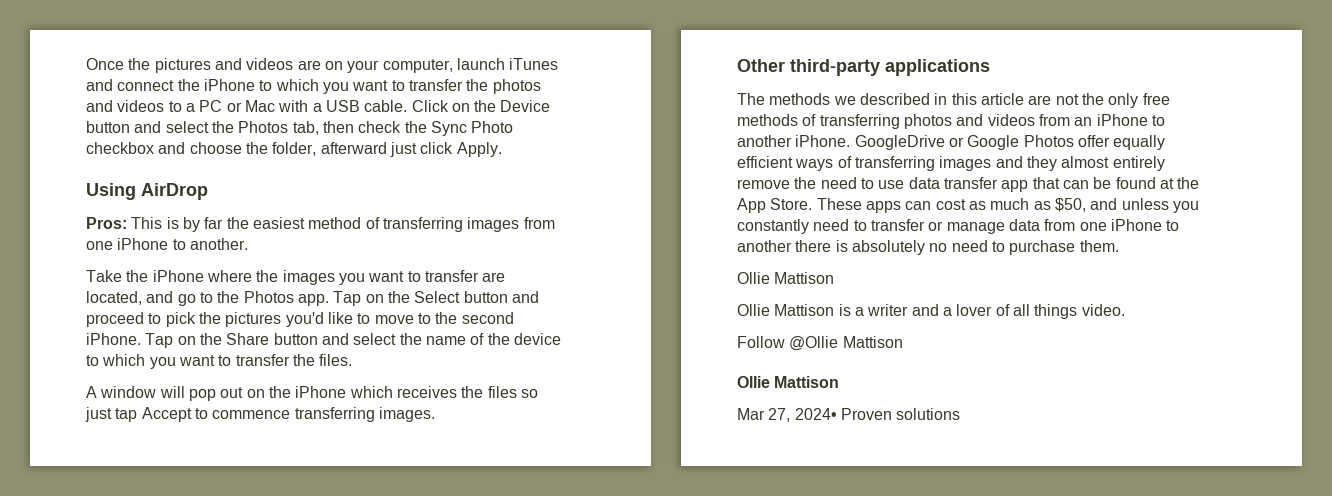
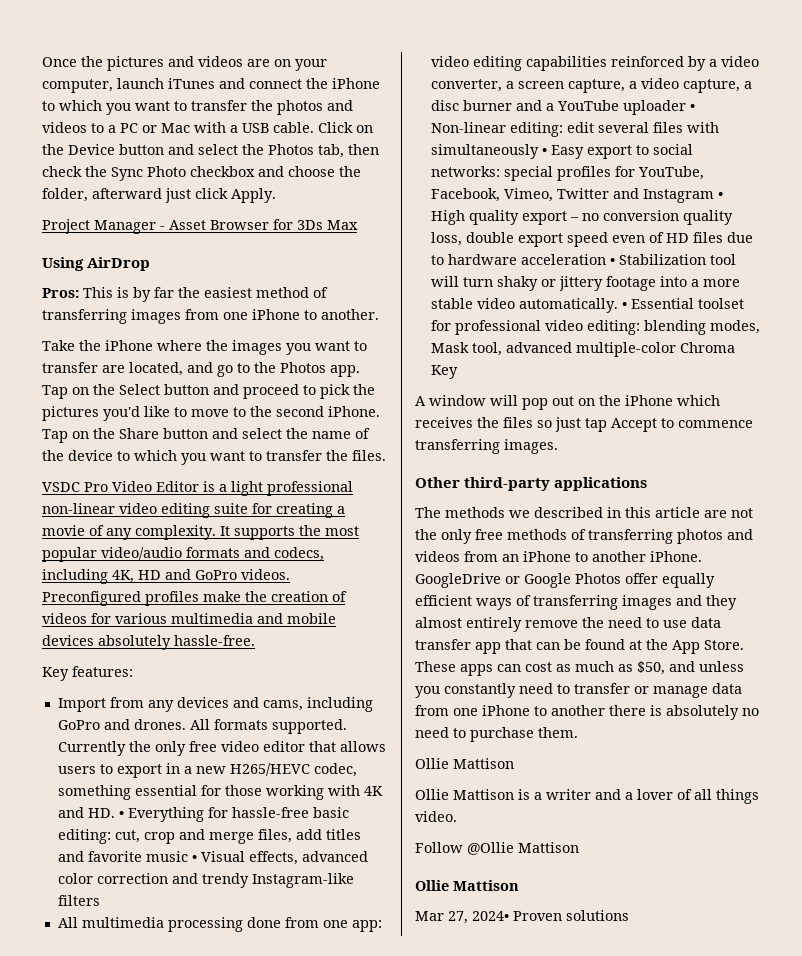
(502, 149) none -> [42,219,358,234] // Project Manager - Asset Browser for 3Ds Max
(353, 360) none -> [42,481,353,496] [42,503,345,518] [42,525,359,540] [42,547,324,562] [42,569,290,584] [42,591,347,606] [42,613,336,624] [42,635,255,650] [42,666,133,681] [57,697,373,712] [57,719,347,734] [57,741,386,756] [57,763,357,778] [57,785,383,800] [57,807,349,822] [57,829,361,844] [57,851,368,865] [57,873,354,888] [57,895,100,906] [57,917,382,932] [430,56,759,71] [430,78,752,93] [430,100,695,115] [430,122,719,137] [430,144,693,159] [430,166,704,181] [430,188,723,203] [430,210,733,225] [430,232,753,247] [430,254,736,265] [430,276,740,291] [430,298,744,313] [430,320,760,335] [430,342,735,357] [430,365,458,379] // VSDC Pro Video Editor is a light professional non-linear video editing suite for creating a movie of any complexity. It supports the most popular video/audio formats and codecs, including 4K, HD and GoPro videos. Preconfigured profiles make the creation of videos for various multimedia and mobile devices absolutely hassle-free. // Key features: // Import from any devices and cams, including GoPro and drones. All formats supported. Сurrently the only free video editor that allows users to export in a new H265/HEVC codec, something essential for those working with 4K and HD. • Everything for hassle-free basic editing: cut, crop and merge files, add titles and favorite music • Visual effects, advanced color correction and trendy Instagram-like filters // All multimedia processing done from one app: video editing capabilities reinforced by a video converter, a screen capture, a video capture, a disc burner and a YouTube uploader • Non-linear editing: edit several files with simultaneously • Easy export to social networks: special profiles for YouTube, Facebook, Vimeo, Twitter and Instagram • High quality export – no conversion quality loss, double export speed even of HD files due to hardware acceleration • Stabilization tool will turn shaky or jittery footage into a more stable video automatically. • Essential toolset for professional video editing: blending modes, Mask tool, advanced multiple-color Chroma Key

